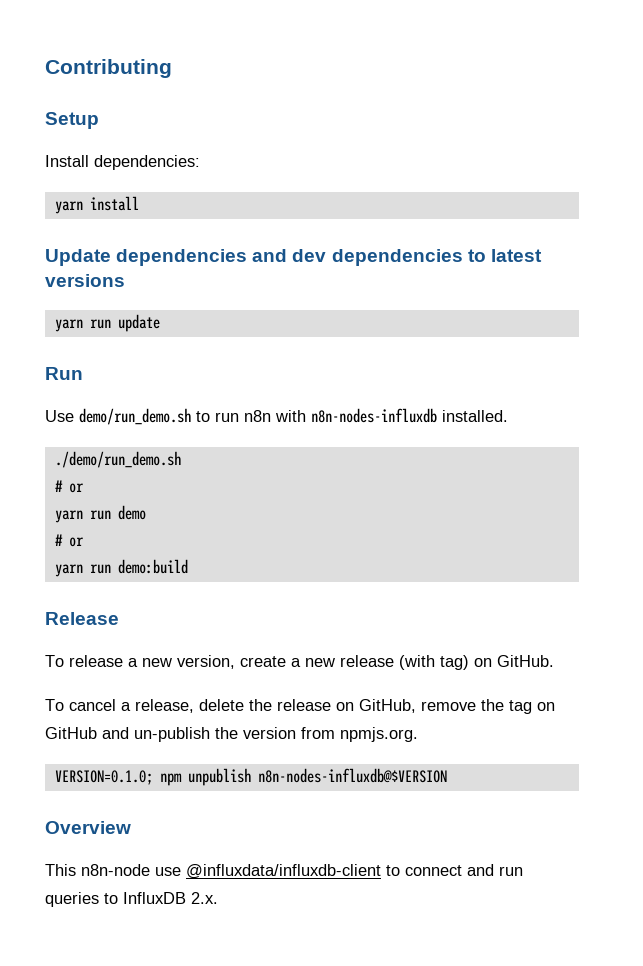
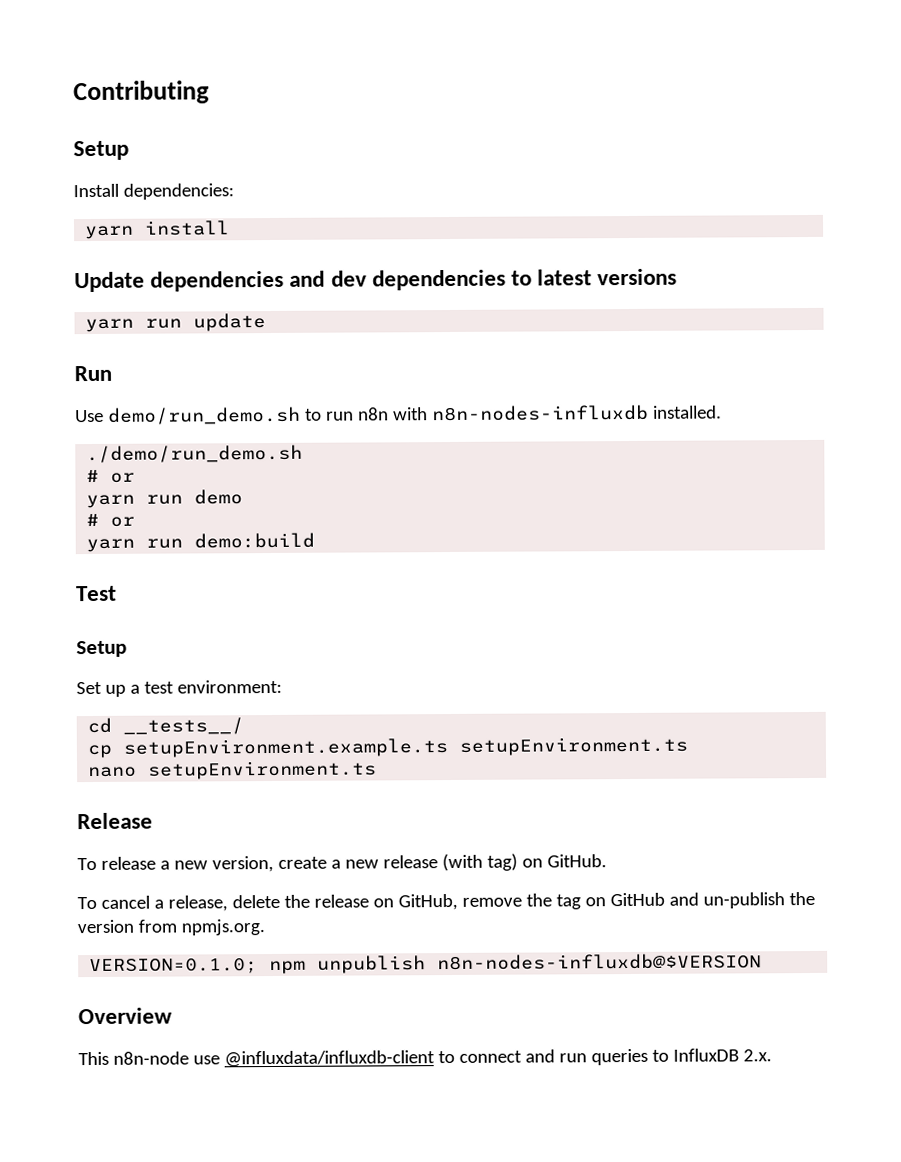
(188, 566) none -> [76,585,117,602] [76,640,127,658] [76,679,282,697] [87,717,245,735] [87,736,689,759] [88,760,378,780] // Test // Setup // Set up a test environment: // cd __tests__/ // cp setupEnvironment.example.ts setupEnvironment.ts // nano setupEnvironment.ts

